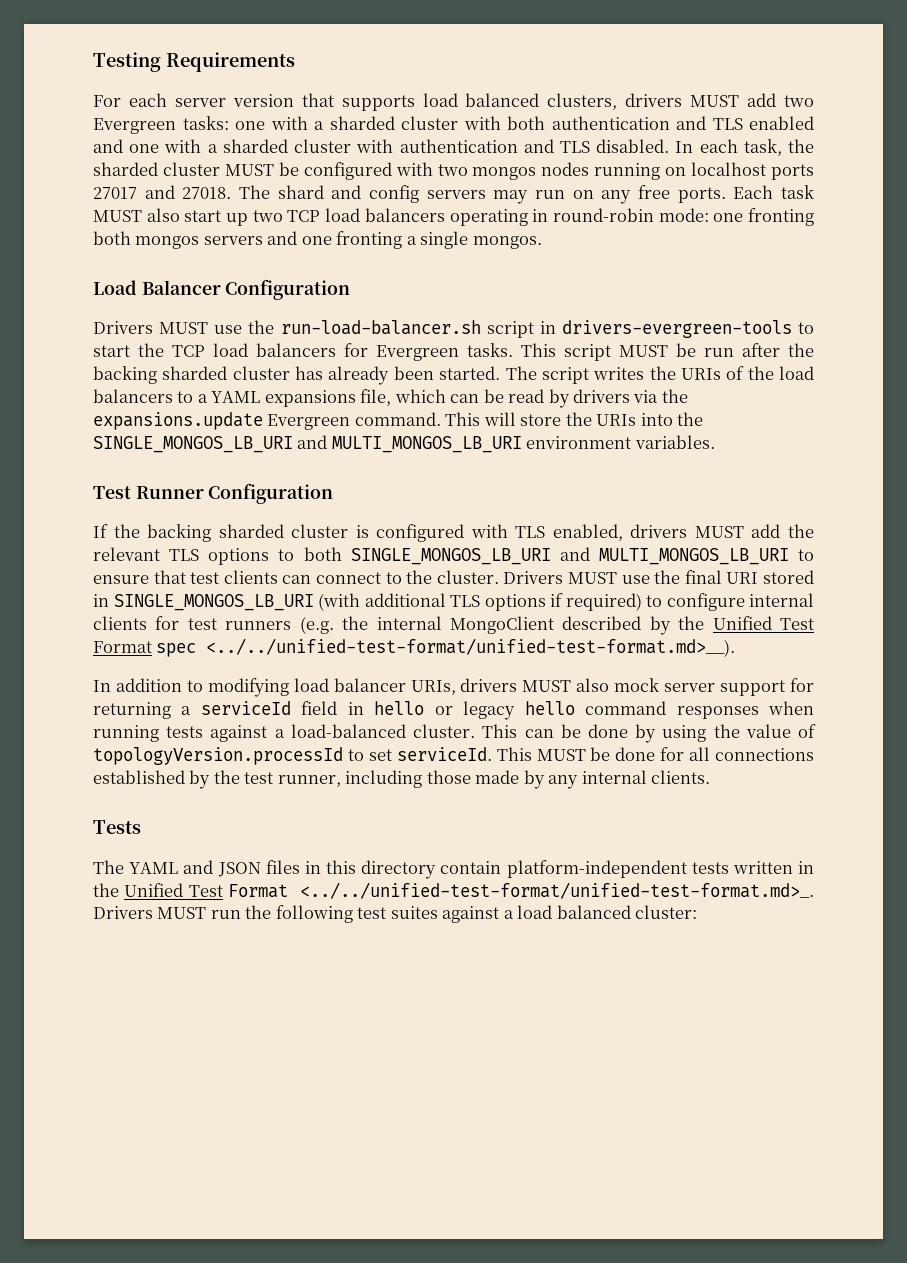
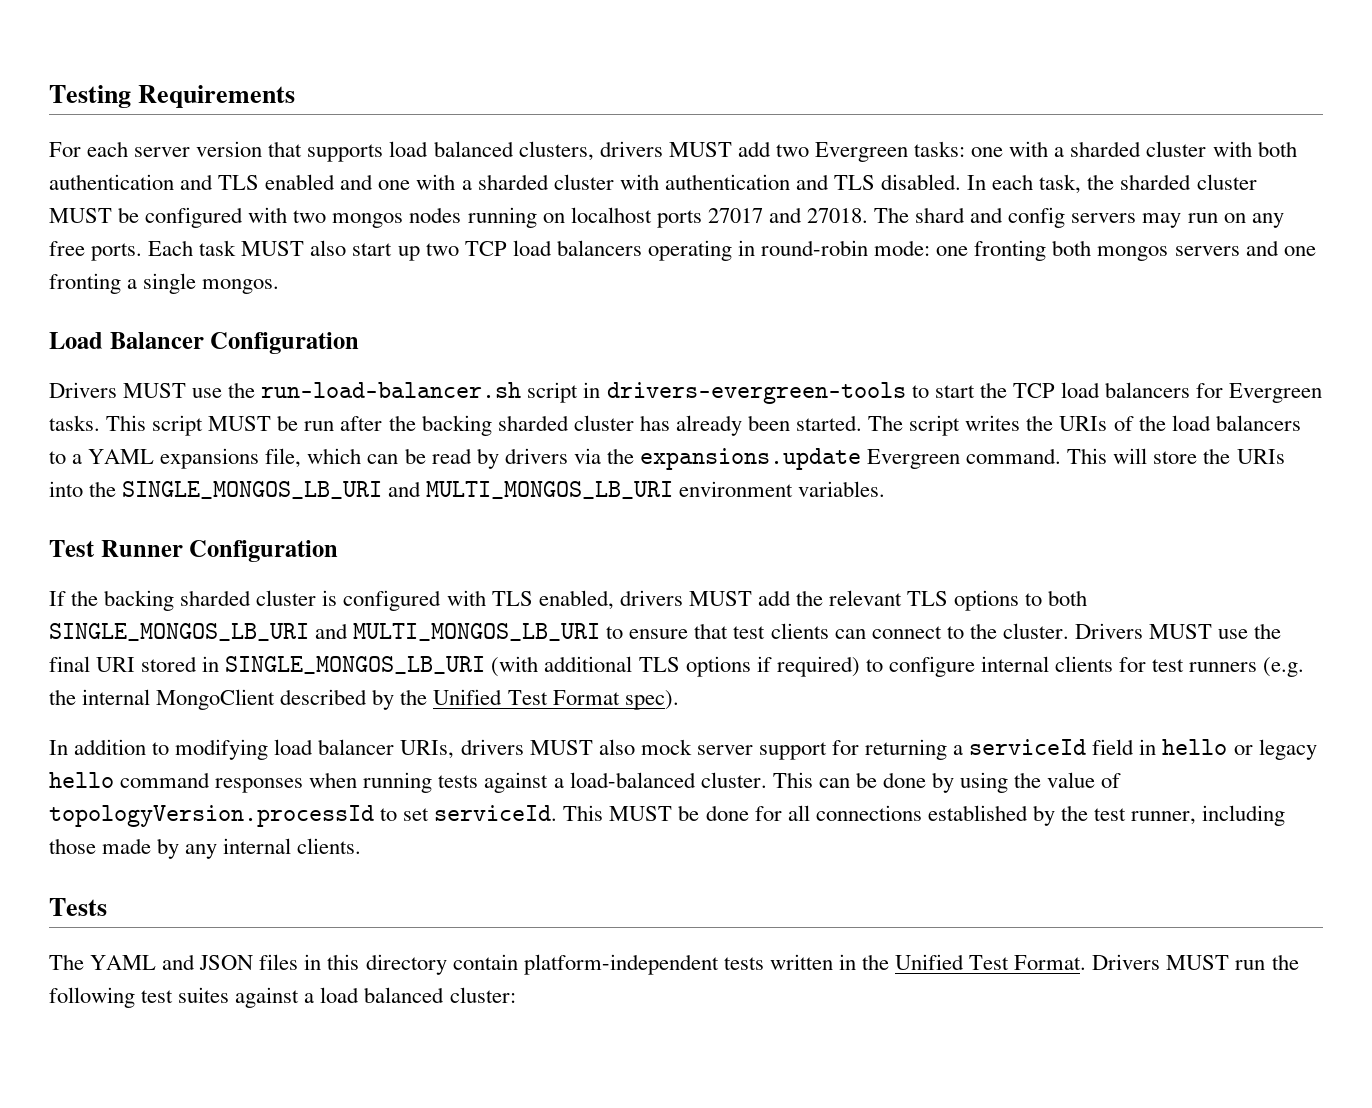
[156,638,736,657] spec <../../unified-test-format/unified-test-format.md>__). -> [624,690,679,710] spec).
[228,882,814,899] Format <../../unified-test-format/unified-test-format.md>_. -> [1014,955,1087,970] Format.

